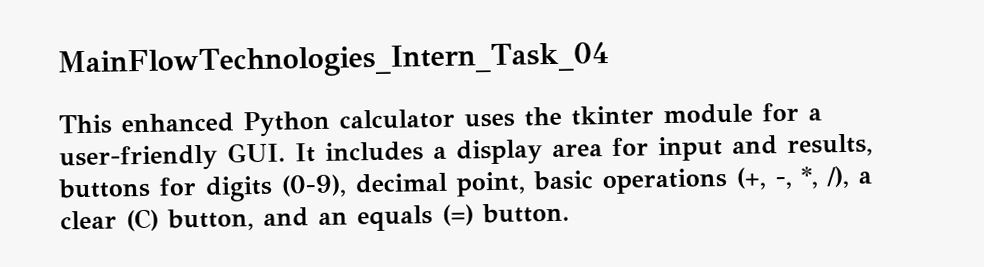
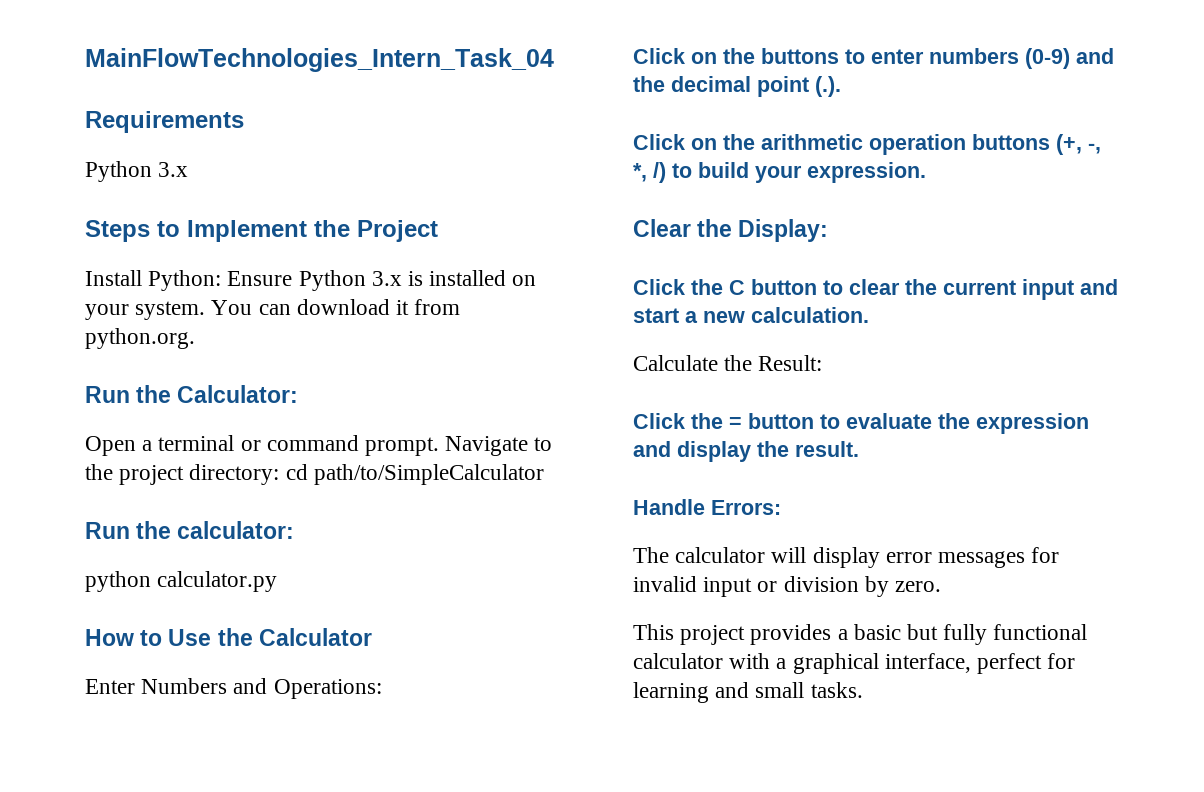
[58,102,822,138] [59,133,873,173] [58,165,872,202] [60,202,570,232] This enhanced Python calculator uses the tkinter module for a user-friendly GUI. It includes a display area for input and results, buttons for digits (0-9), decimal point, basic operations (+, -, *, /), a clear (C) button, and an equals (=) button. -> [85,111,244,133] [85,161,189,182] [85,220,438,242] [85,270,537,291] [85,299,461,320] [85,328,195,349] [85,385,299,403] [85,435,553,456] [85,464,544,485] [85,521,295,539] [85,571,278,592] [85,628,372,646] [85,678,382,699] [633,48,1114,69] [633,76,841,97] [633,134,1101,155] [633,162,926,183] [633,219,829,242] [633,279,1118,300] [633,307,869,323] [633,355,823,371] [633,413,1089,434] [633,441,859,462] [633,499,781,515] [633,547,1060,568] [633,576,942,597] [633,624,1088,645] [633,653,1076,674] [633,682,863,703] Requirements // Python 3.x // Steps to Implement the Project // Install Python: Ensure Python 3.x is installed on your system. You can download it from python.org. // Run the Calculator: // Open a terminal or command prompt. Navigate to the project directory: cd path/to/SimpleCalculator // Run the calculator: // python calculator.py // How to Use the Calculator // Enter Numbers and Operations: // Click on the buttons to enter numbers (0-9) and the decimal point (.). // Click on the arithmetic operation buttons (+, -, *, /) to build your expression. // Clear the Display: // Click the C button to clear the current input and start a new calculation. // Calculate the Result: // Click the = button to evaluate the expression and display the result. // Handle Errors: // The calculator will display error messages for invalid input or division by zero. // This project provides a basic but fully functional calculator with a graphical interface, perfect for learning and small tasks.

